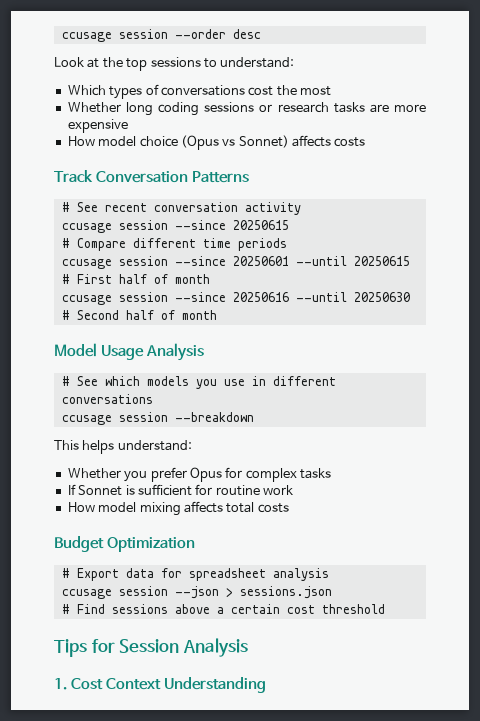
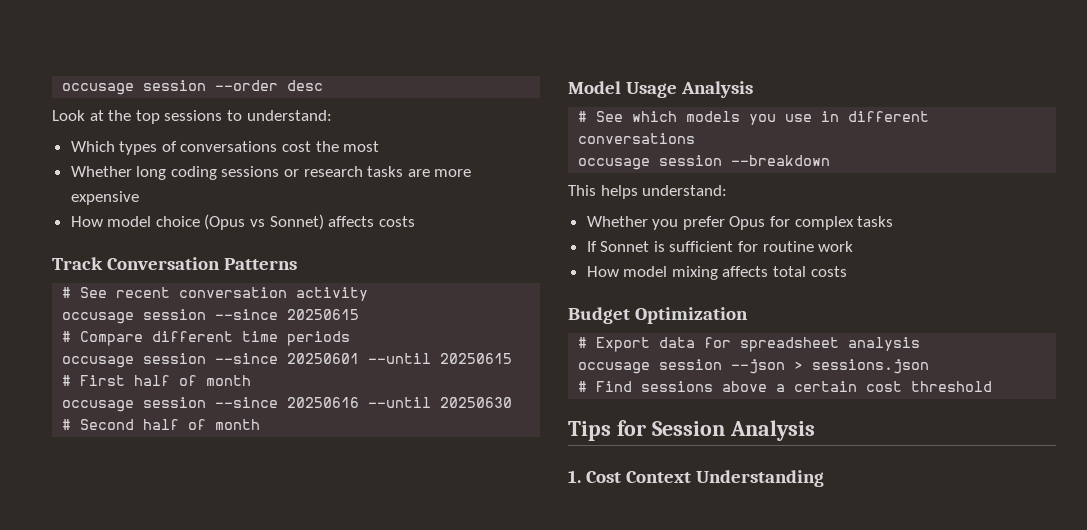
[61,32,112,42] ccusage -> [62,83,135,95] occusage
[61,223,112,233] ccusage -> [62,312,135,324] occusage
[61,259,112,269] ccusage -> [62,356,135,368] occusage
[61,295,112,305] ccusage -> [62,400,135,412] occusage
[61,415,112,425] ccusage -> [578,158,651,170] occusage
[61,589,112,599] ccusage -> [578,362,651,374] occusage

